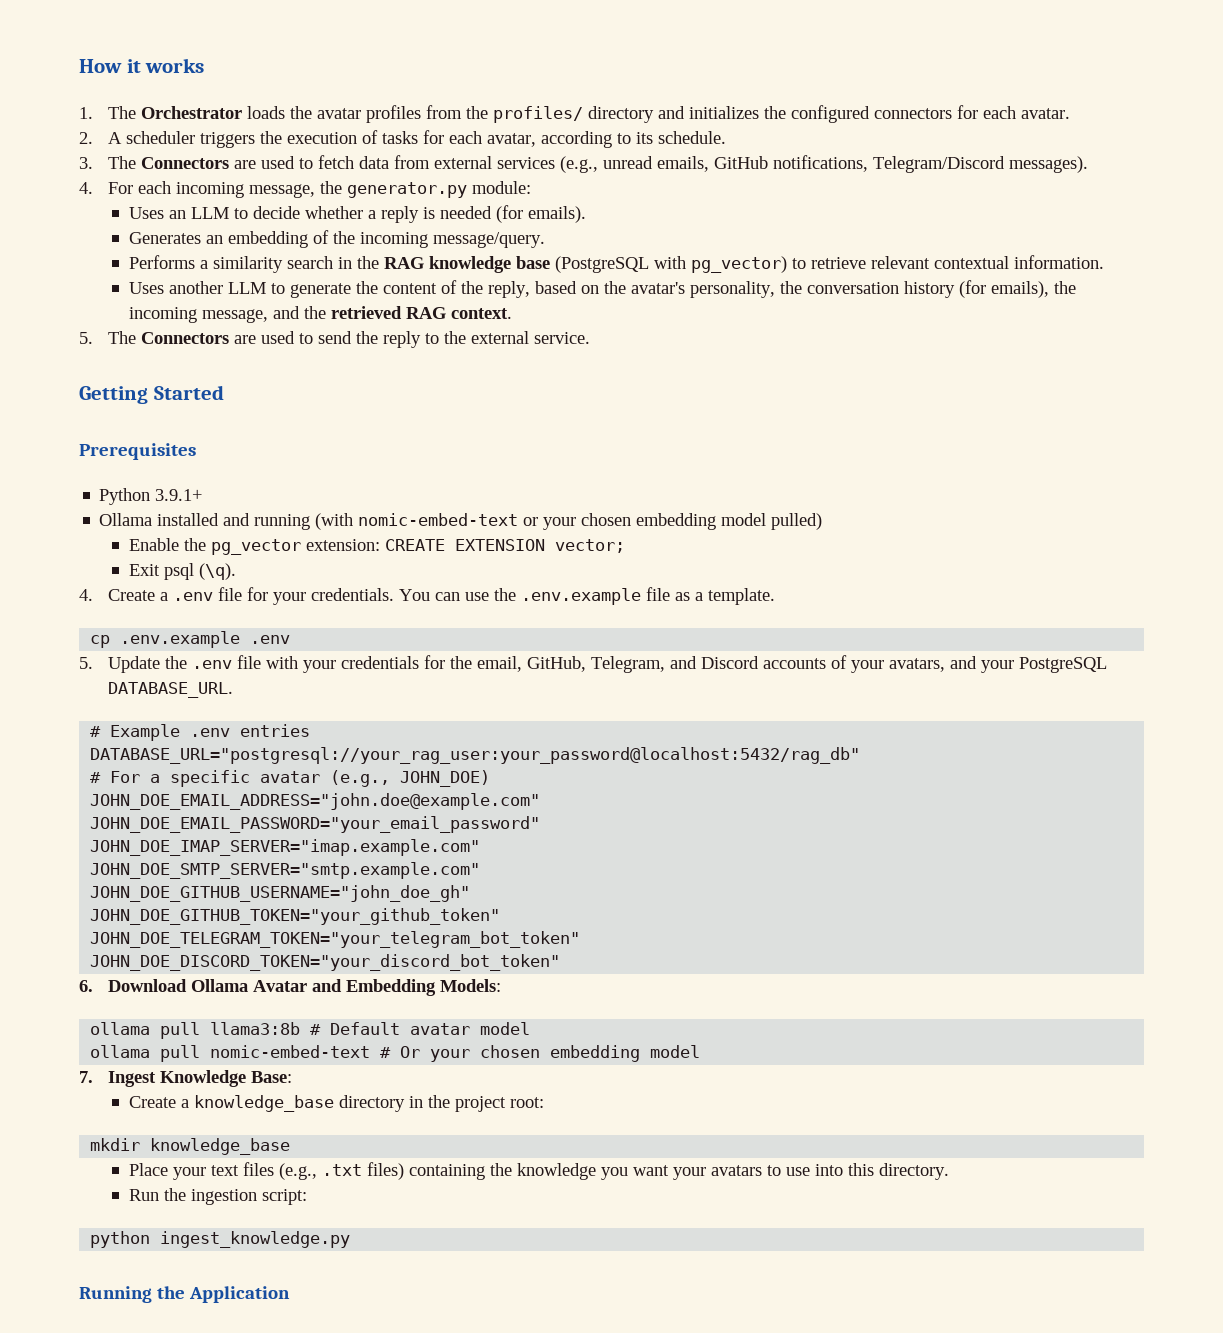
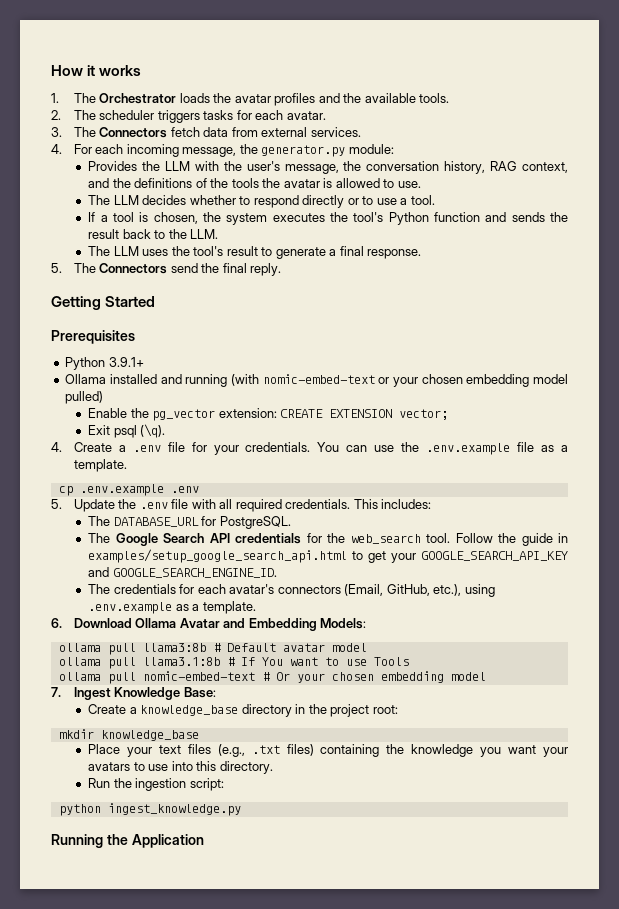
[426,105,1071,123] [79,130,727,148] [79,155,1089,173] from the profiles/ directory and initializes the configured connectors for each avatar. // 2. A scheduler triggers the execution of tasks for each avatar, according to its schedule. // 3. The Connectors are used to fetch data from external services (e.g., unread emails, GitHub notifications, Telegram/Discord messages). -> [318,93,450,103] [51,110,326,123] [51,127,361,138] and the available tools. // 2. The scheduler triggers tasks for each avatar. // 3. The Connectors fetch data from external services.
[128,205,586,223] [128,230,545,248] [128,255,1104,273] [128,280,1076,298] [128,306,512,323] [79,331,591,348] Uses an LLM to decide whether a reply is needed (for emails). // Generates an embedding of the incoming message/query. // Performs a similarity search in the RAG knowledge base (PostgreSQL with pg_vector) to retrieve relevant contextual information. // Uses another LLM to generate the content of the reply, based on the avatar's personality, the conversation history (for emails), the incoming message, and the retrieved RAG context. // 5. The Connectors are used to send the reply to the external service. -> [88,161,568,174] [88,178,421,188] [88,195,435,208] [88,212,568,225] [88,229,219,239] [88,246,422,259] [51,263,282,276] Provides the LLM with the user's message, the conversation history, RAG context, and the definitions of the tools the avatar is allowed to use. // The LLM decides whether to respond directly or to use a tool. // If a tool is chosen, the system executes the tool's Python function and sends the result back to the LLM. // The LLM uses the tool's result to generate a final response. // 5. The Connectors send the final reply.
[303,655,1108,673] [108,682,234,698] [90,724,311,741] [90,747,861,764] [90,770,491,787] [90,793,541,810] [90,816,541,833] [90,839,481,856] [90,862,481,879] [90,885,471,902] [90,908,501,925] [90,931,581,948] [90,954,561,971] your credentials for the email, GitHub, Telegram, and Discord accounts of your avatars, and your PostgreSQL DATABASE_URL. // # Example .env entries // DATABASE_URL="postgresql://your_rag_user:your_password@localhost:5432/rag_db" // # For a specific avatar (e.g., JOHN_DOE) // JOHN_DOE_EMAIL_ADDRESS="john.doe@example.com" // JOHN_DOE_EMAIL_PASSWORD="your_email_password" // JOHN_DOE_IMAP_SERVER="imap.example.com" // JOHN_DOE_SMTP_SERVER="smtp.example.com" // JOHN_DOE_GITHUB_USERNAME="john_doe_gh" // JOHN_DOE_GITHUB_TOKEN="your_github_token" // JOHN_DOE_TELEGRAM_TOKEN="your_telegram_bot_token" // JOHN_DOE_DISCORD_TOKEN="your_discord_bot_token" -> [219,499,432,512] [88,516,291,529] [88,533,568,546] [88,549,568,563] [88,567,277,578] [88,584,495,597] [88,601,256,614] all required credentials. This includes: // The DATABASE_URL for PostgreSQL. // The Google Search API credentials for the web_search tool. Follow the guide in examples/setup_google_search_api.html to get your GOOGLE_SEARCH_API_KEY and GOOGLE_SEARCH_ENGINE_ID. // The credentials for each avatar's connectors (Email, GitHub, etc.), using .env.example as a template.
(531, 1028) none -> [58,657,409,669] // ollama pull llama3.1:8b # If You want to use Tools

